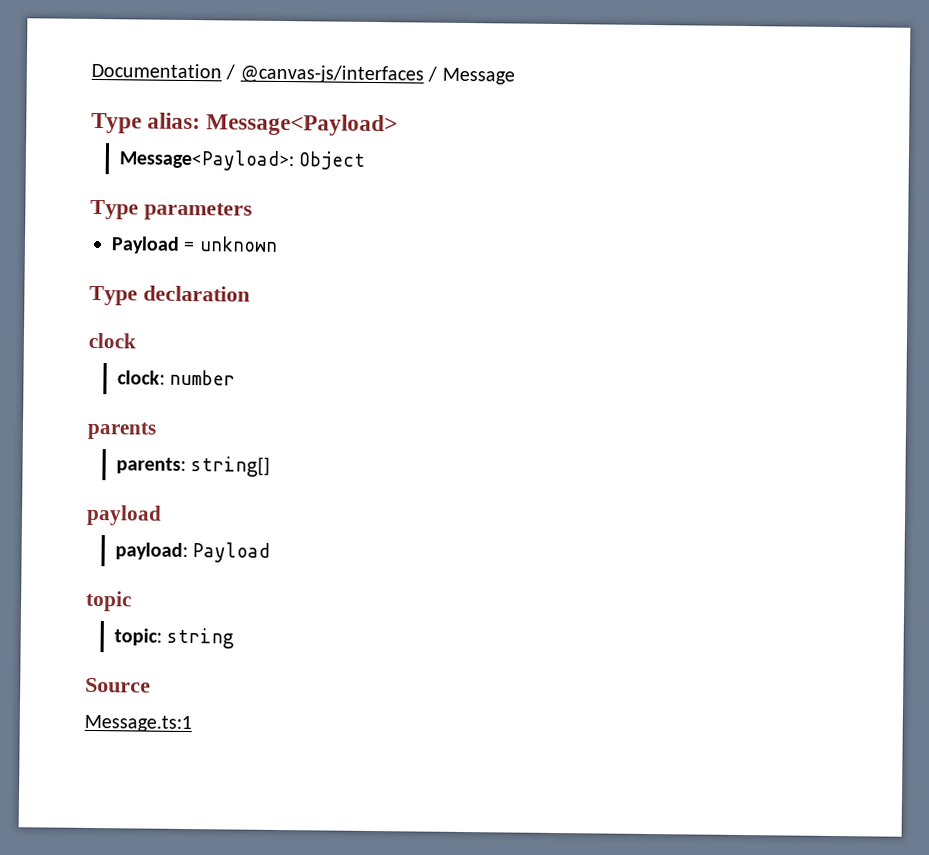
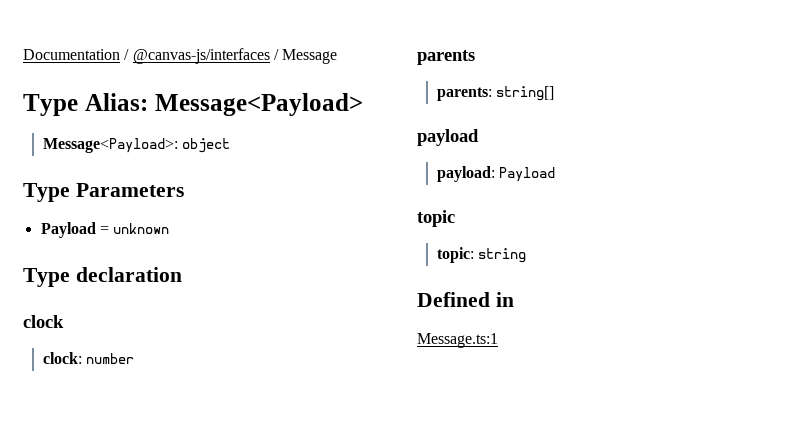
[147,112,202,130] alias: -> [84,93,148,111] Alias:
[298,151,366,170] [90,199,253,221] Object // Type parameters -> [182,138,231,153] [23,183,184,202] object // Type Parameters
[85,677,151,693] Source -> [417,292,514,307] Defined in

